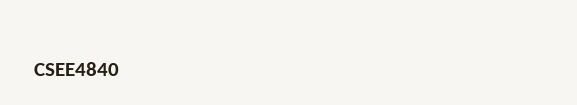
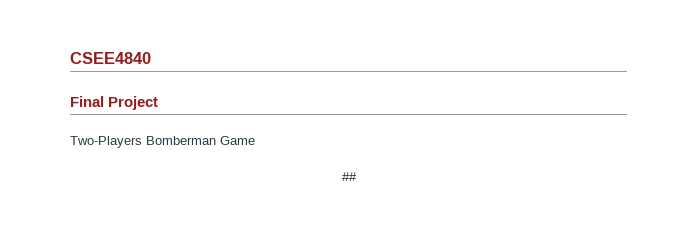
(119, 69) none -> [70,96,159,110] [70,136,255,148] [341,172,357,181] // Final Project // Two-Players Bomberman Game // ##

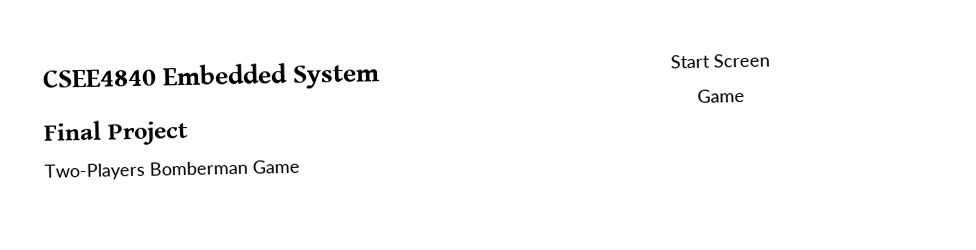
(151, 58) none -> [162,62,381,89] Embedded System
[341,172,357,181] ## -> [669,53,770,69] [696,88,745,103] Start Screen // Game

